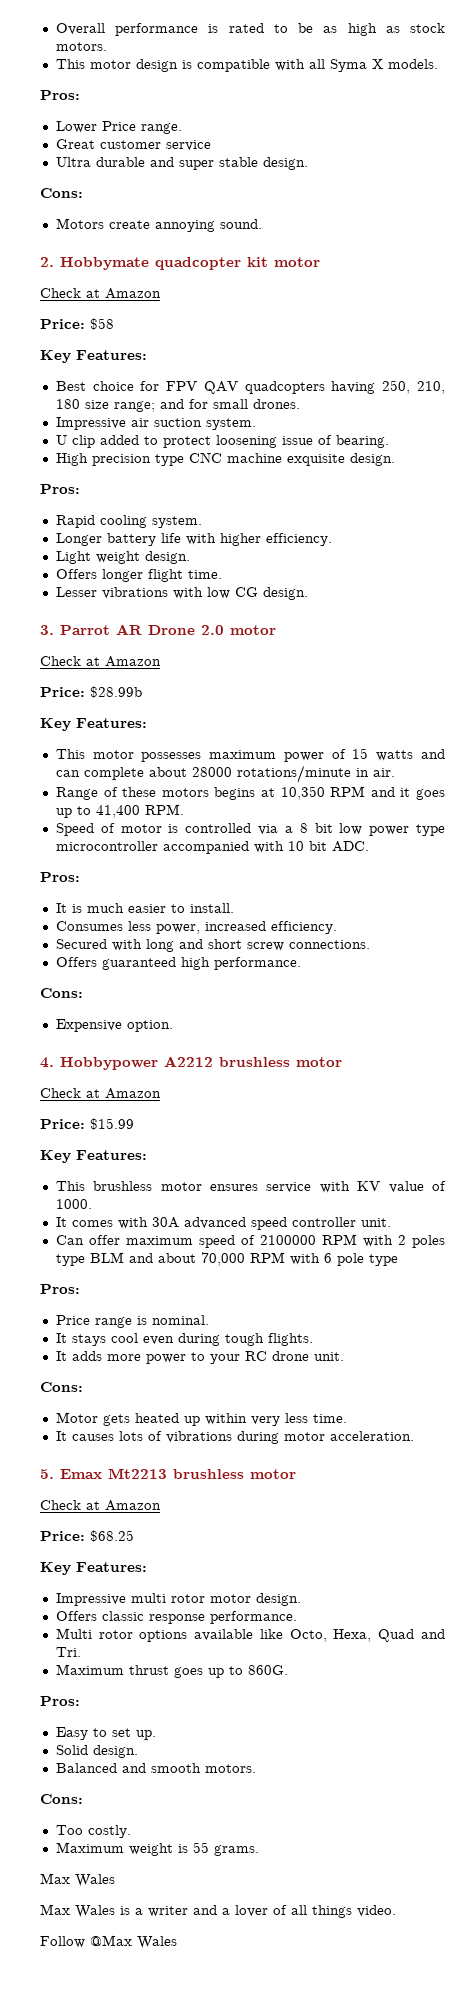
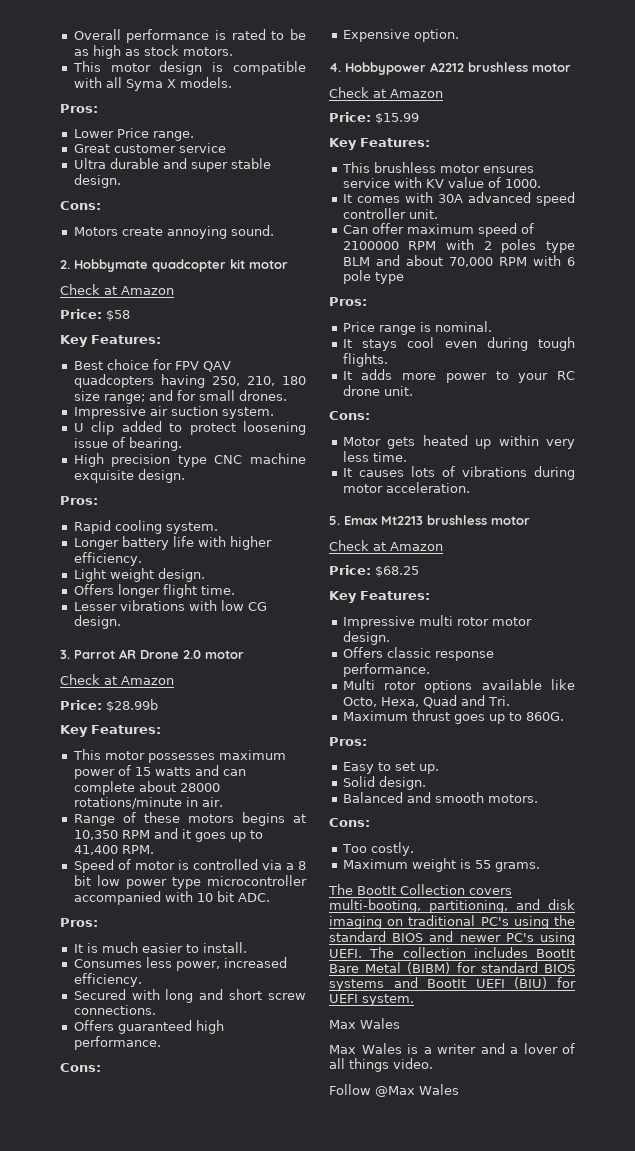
(259, 1850) none -> [328,884,512,895] [329,899,575,913] [329,915,575,929] [329,931,575,945] [329,947,575,958] [329,962,575,974] [329,977,576,991] [329,994,414,1006] // The BootIt Collection covers multi-booting, partitioning, and disk imaging on traditional PC's using the standard BIOS and newer PC's using UEFI. The collection includes BootIt Bare Metal (BIBM) for standard BIOS systems and BootIt UEFI (BIU) for UEFI system.

